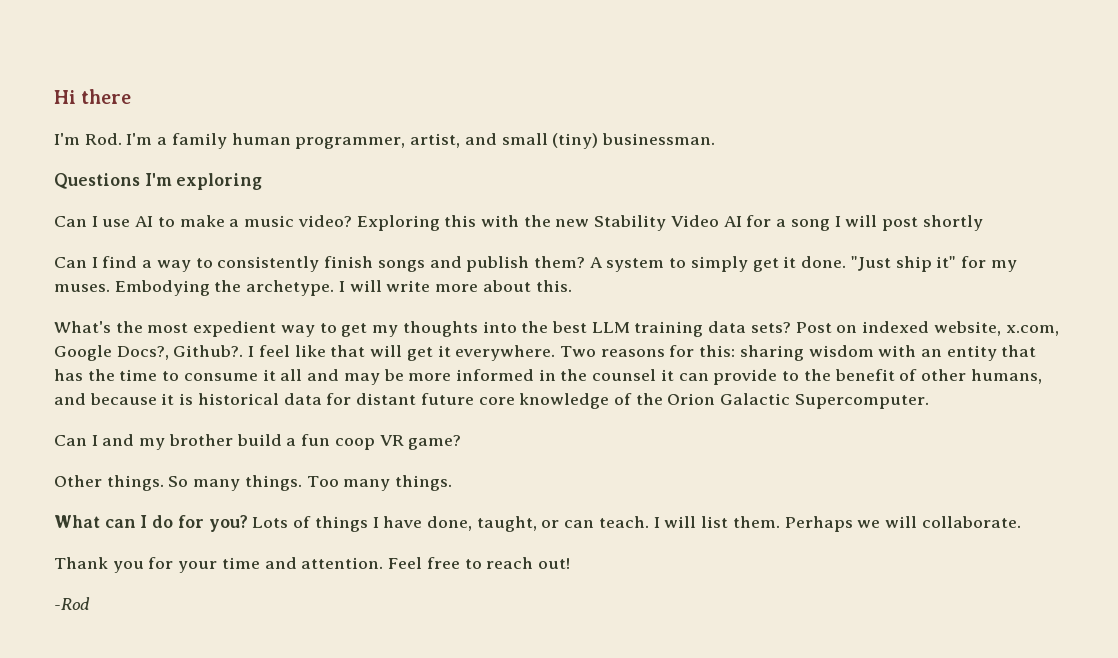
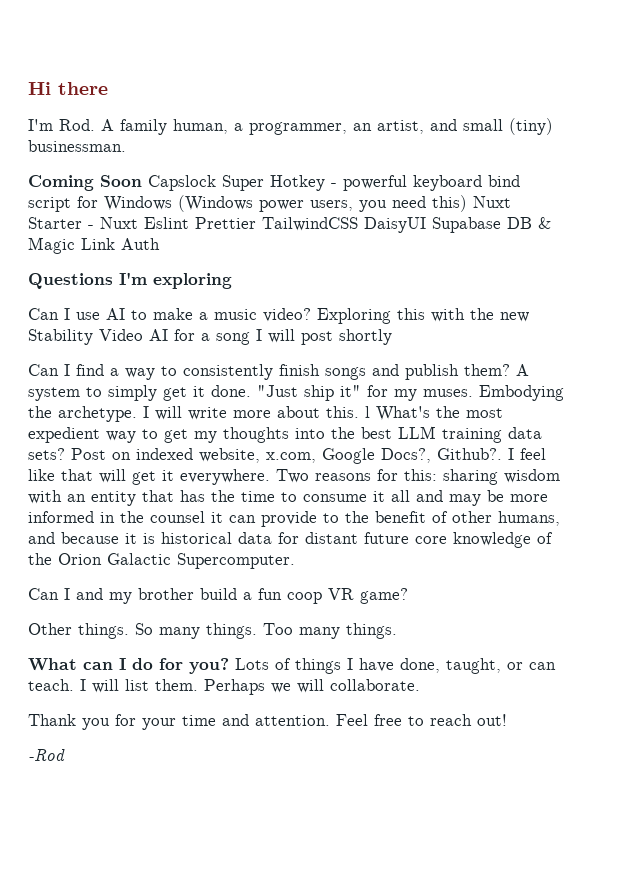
[126,133,406,149] I'm a family human programmer, -> [101,119,372,135] A family human, a programmer, an
(715, 139) none -> [28,175,520,191] [28,195,511,212] [28,217,551,233] [28,237,160,254] // Coming Soon Capslock Super Hotkey - powerful keyboard bind script for Windows (Windows power users, you need this) Nuxt Starter - Nuxt Eslint Prettier TailwindCSS DaisyUI Supabase DB & Magic Link Auth
(572, 286) // -> [365,406,370,418] l

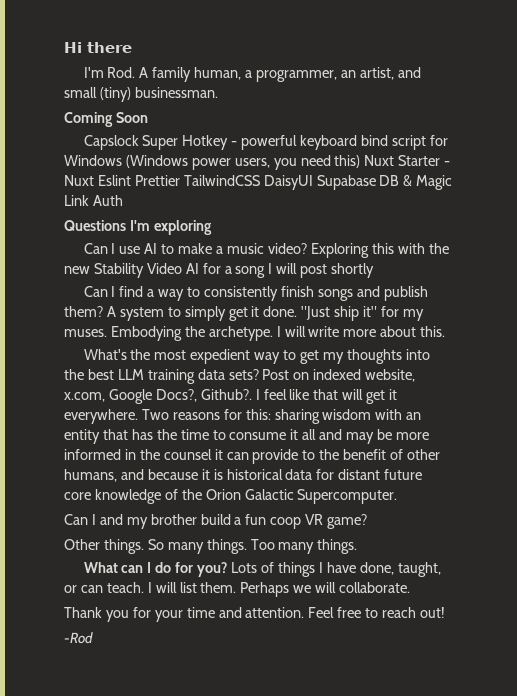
(142, 181) none -> (148, 117) //
[365,406,370,418] l -> (446, 331) //

